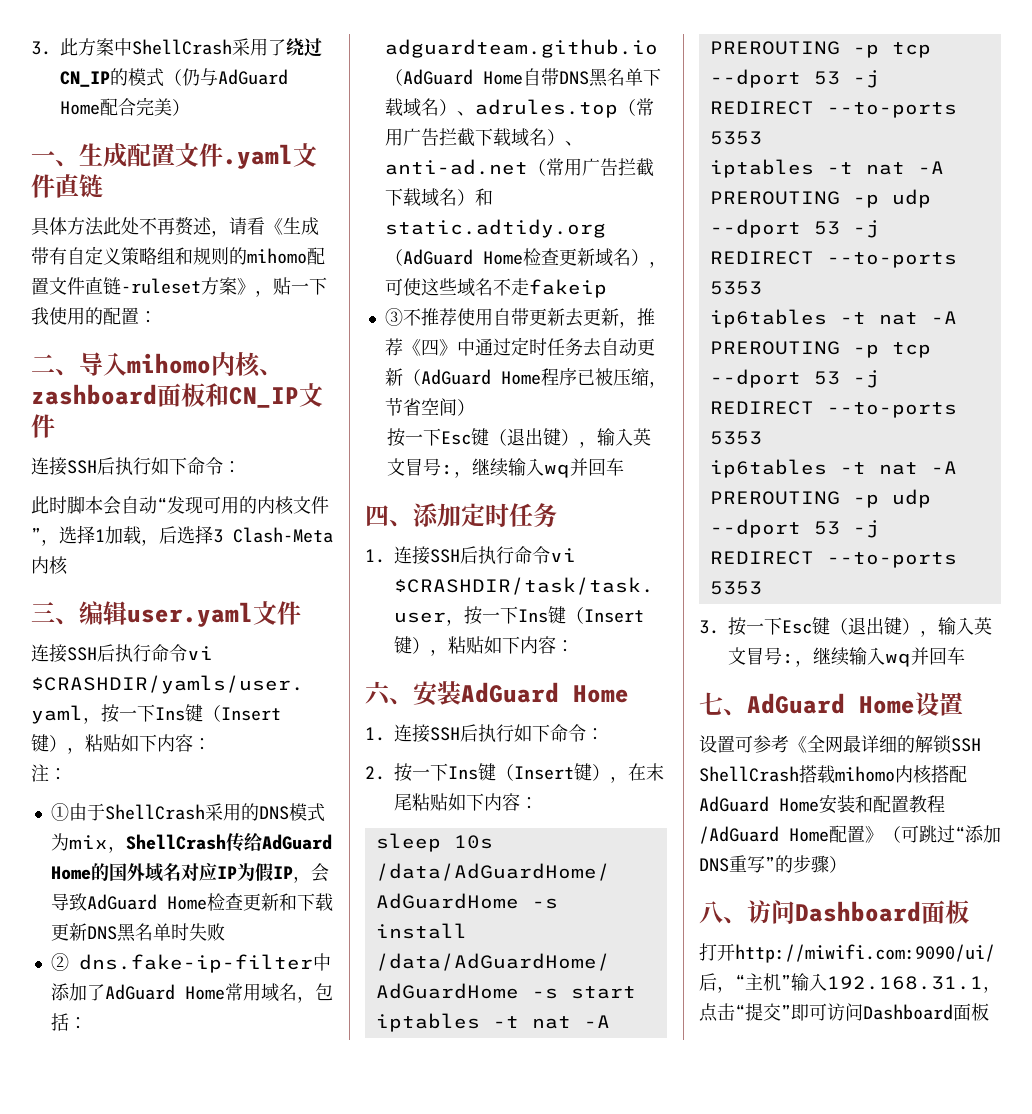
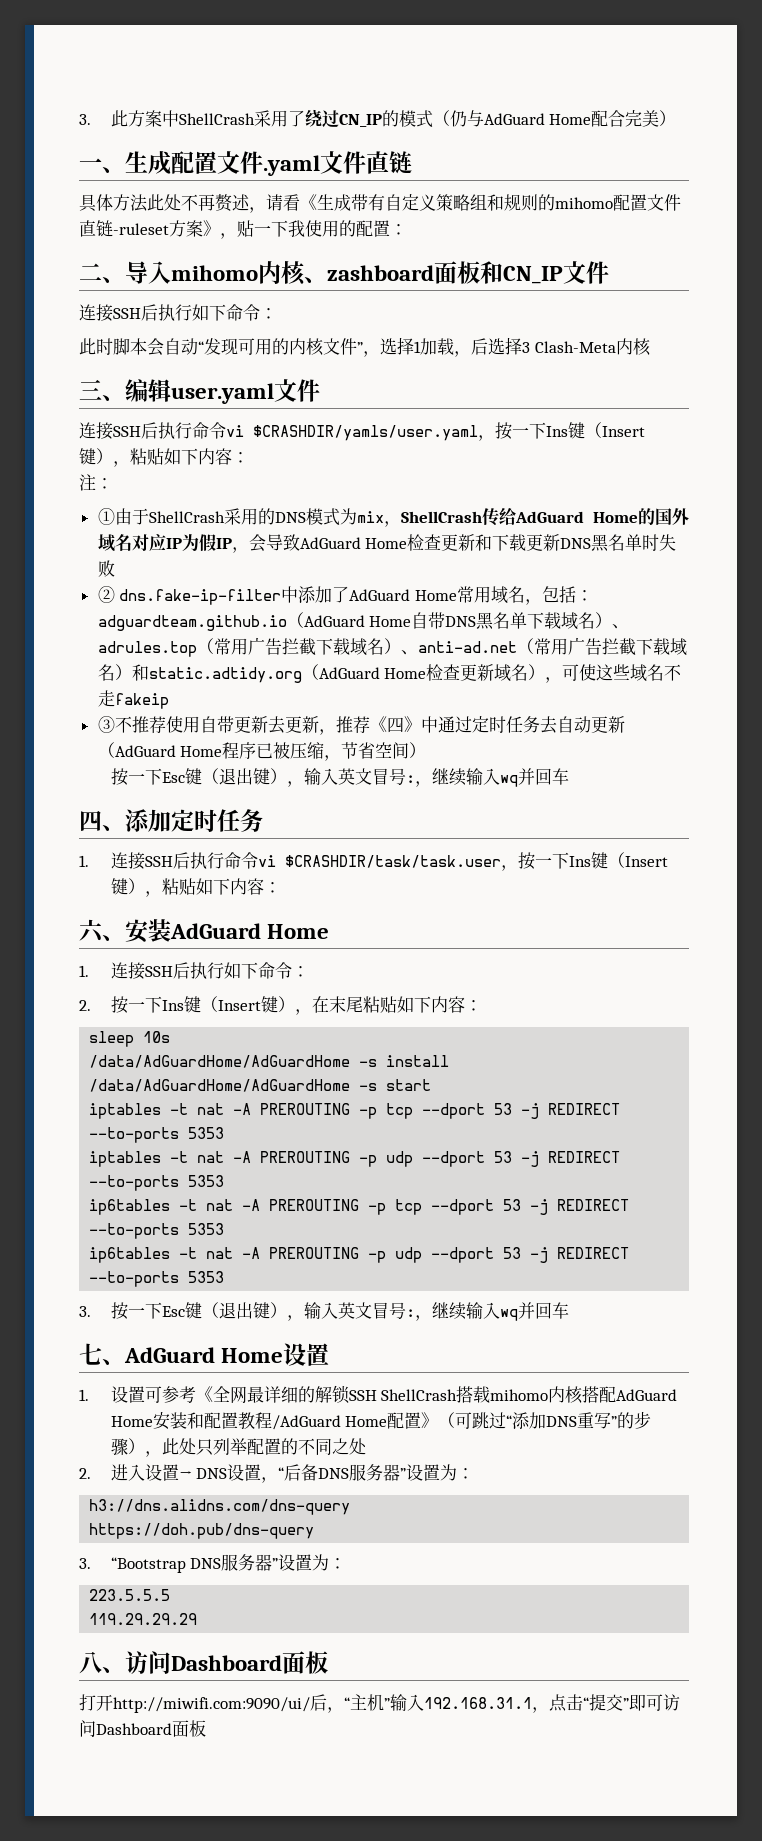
(963, 704) none -> [79,1389,89,1401] 1.
(847, 864) none -> [144,1438,366,1457] [79,1464,475,1483] [89,1499,351,1515] [89,1523,315,1539] [79,1554,347,1573] [89,1589,171,1601] [89,1613,198,1625] ，此处只列举配置的不同之处 // 2.进入设置→ DNS设置，“后备DNS服务器”设置为： // h3://dns.alidns.com/dns-query // https://doh.pub/dns-query // 3. “Bootstrap DNS服务器”设置为： // 223.5.5.5 // 119.29.29.29

